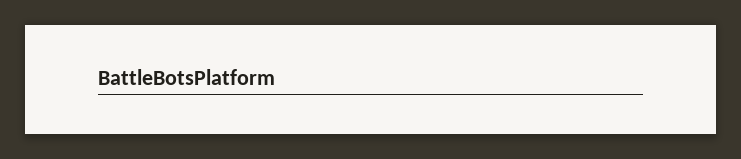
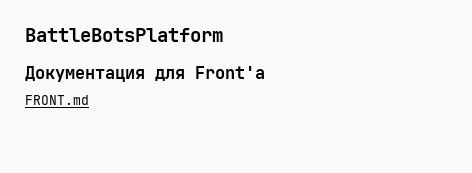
(275, 77) none -> [25,66,265,82] [25,95,89,105] // Документация для Front'а // FRONT.md

